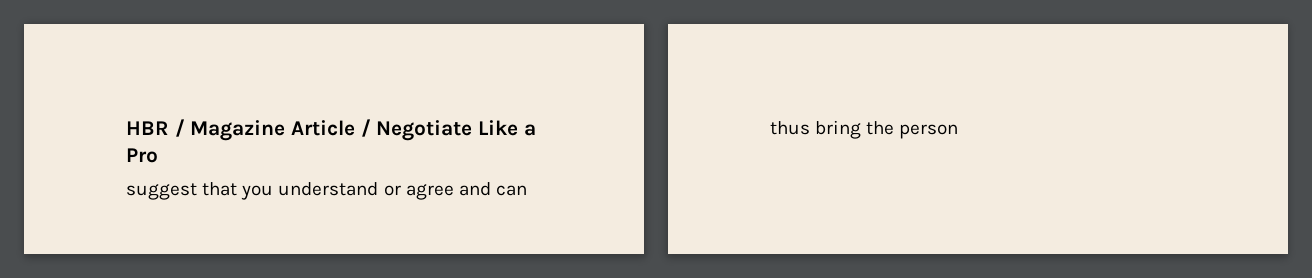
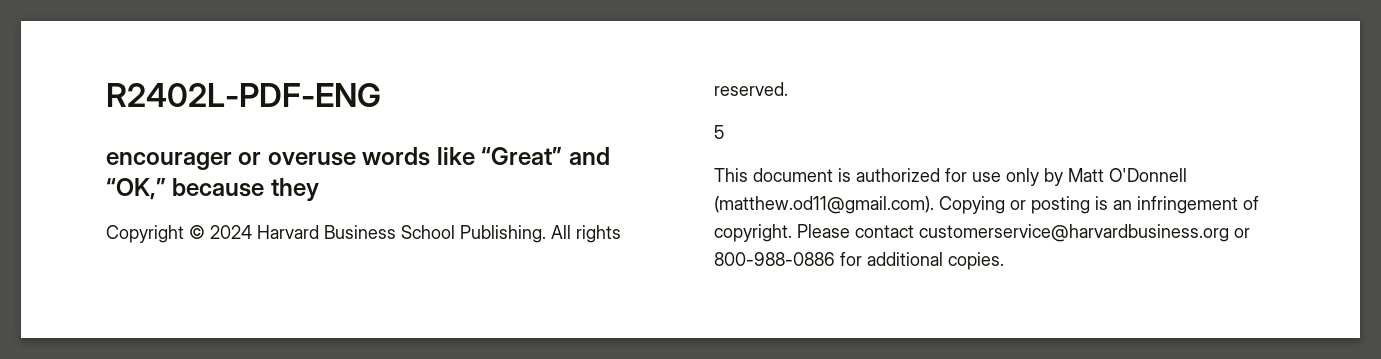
[126,119,536,141] [126,148,158,163] [126,182,527,200] [770,120,959,139] HBR / Magazine Article / Negotiate Like a Pro // suggest that you understand or agree and can thus bring the person -> [106,83,381,107] [106,147,610,170] [106,178,319,201] [106,225,621,243] [714,82,788,96] [714,125,724,139] [714,168,1187,186] [714,196,1259,214] [714,224,1250,242] [714,252,1004,270] R2402L-PDF-ENG // encourager or overuse words like “Great” and “OK,” because they // Copyright © 2024 Harvard Business School Publishing. All rights reserved. // 5 // This document is authorized for use only by Matt O'Donnell (matthew.od11@gmail.com). Copying or posting is an infringement of copyright. Please contact customerservice@harvardbusiness.org or 800-988-0886 for additional copies.

